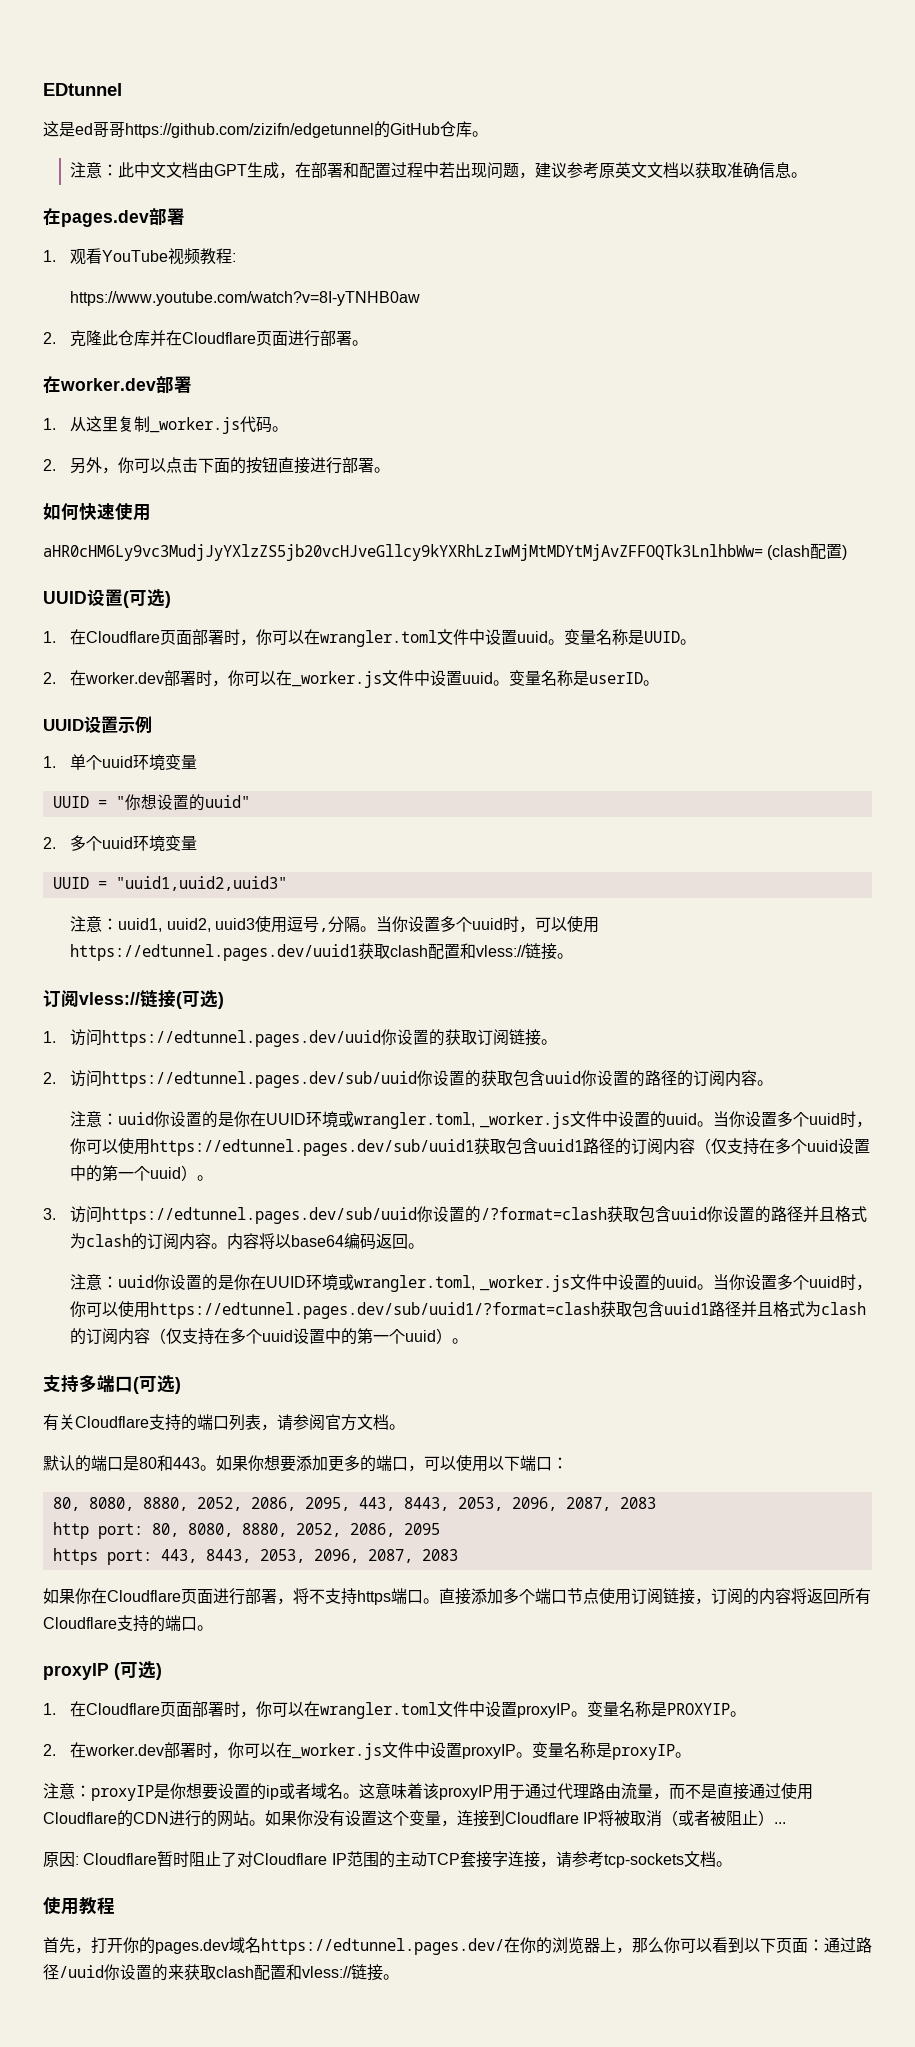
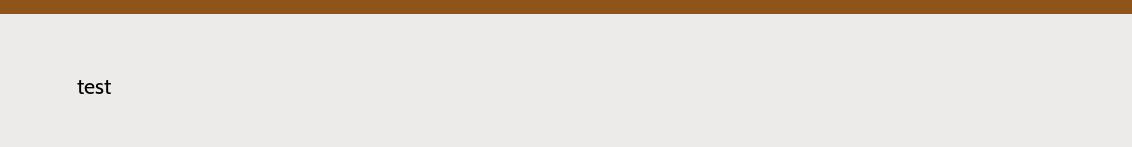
[43,83,122,96] [43,121,488,138] [70,162,808,179] [43,208,185,227] [43,248,237,265] [70,291,421,306] [43,330,369,347] [43,376,192,394] [43,416,289,434] [43,457,391,474] [43,503,151,521] [43,543,848,561] [43,589,171,608] [43,629,697,647] [43,670,660,688] [43,716,152,734] [43,754,198,771] [52,794,250,811] [43,835,198,852] [52,876,287,891] [70,916,599,933] [70,943,574,961] [43,989,224,1009] [43,1029,558,1047] [43,1070,774,1088] [70,1111,872,1129] [70,1138,871,1156] [70,1165,214,1182] [43,1206,868,1224] [70,1233,425,1250] [70,1274,872,1292] [70,1301,867,1319] [70,1328,469,1345] [43,1374,181,1394] [43,1414,405,1431] [43,1455,568,1472] [52,1497,656,1511] [52,1522,440,1539] [52,1548,458,1565] [43,1588,871,1605] [43,1615,213,1632] [43,1661,162,1680] [43,1701,747,1719] [43,1742,692,1760] [43,1783,813,1801] [43,1810,787,1827] [43,1851,732,1868] [43,1897,115,1915] [43,1937,872,1955] [43,1964,399,1981] EDtunnel // 这是ed哥哥https://github.com/zizifn/edgetunnel的GitHub仓库。 // 注意：此中文文档由GPT生成，在部署和配置过程中若出现问题，建议参考原英文文档以获取准确信息。 // 在pages.dev部署 // 1.观看YouTube视频教程: // https://www.youtube.com/watch?v=8I-yTNHB0aw // 2.克隆此仓库并在Cloudflare页面进行部署。 // 在worker.dev部署 // 1.从这里复制_worker.js代码。 // 2.另外，你可以点击下面的按钮直接进行部署。 // 如何快速使用 // aHR0cHM6Ly9vc3MudjJyYXlzZS5jb20vcHJveGllcy9kYXRhLzIwMjMtMDYtMjAvZFFOQTk3LnlhbWw= (clash配置) // UUID设置(可选) // 1.在Cloudflare页面部署时，你可以在wrangler.toml文件中设置uuid。变量名称是UUID。 // 2.在worker.dev部署时，你可以在_worker.js文件中设置uuid。变量名称是userID。 // UUID设置示例 // 1.单个uuid环境变量 // UUID = "你想设置的uuid" // 2.多个uuid环境变量 // UUID = "uuid1,uuid2,uuid3" // 注意：uuid1, uuid2, uuid3使用逗号,分隔。当你设置多个uuid时，可以使用https://edtunnel.pages.dev/uuid1获取clash配置和vless://链接。 // 订阅vless://链接(可选) // 1.访问https://edtunnel.pages.dev/uuid你设置的获取订阅链接。 // 2.访问https://edtunnel.pages.dev/sub/uuid你设置的获取包含uuid你设置的路径的订阅内容。 // 注意：uuid你设置的是你在UUID环境或wrangler.toml, _worker.js文件中设置的uuid。当你设置多个uuid时，你可以使用https://edtunnel.pages.dev/sub/uuid1获取包含uuid1路径的订阅内容（仅支持在多个uuid设置中的第一个uuid）。 // 3.访问https://edtunnel.pages.dev/sub/uuid你设置的/?format=clash获取包含uuid你设置的路径并且格式为clash的订阅内容。内容将以base64编码返回。 // 注意：uuid你设置的是你在UUID环境或wrangler.toml, _worker.js文件中设置的uuid。当你设置多个uuid时，你可以使用https://edtunnel.pages.dev/sub/uuid1/?format=clash获取包含uuid1路径并且格式为clash的订阅内容（仅支持在多个uuid设置中的第一个uuid）。 // 支持多端口(可选) // 有关Cloudflare支持的端口列表，请参阅官方文档。 // 默认的端口是80和443。如果你想要添加更多的端口，可以使用以下端口： // 80, 8080, 8880, 2052, 2086, 2095, 443, 8443, 2053, 2096, 2087, 2083 // http port: 80, 8080, 8880, 2052, 2086, 2095 // https port: 443, 8443, 2053, 2096, 2087, 2083 // 如果你在Cloudflare页面进行部署，将不支持https端口。直接添加多个端口节点使用订阅链接，订阅的内容将返回所有Cloudflare支持的端口。 // proxyIP (可选) // 1.在Cloudflare页面部署时，你可以在wrangler.toml文件中设置proxyIP。变量名称是PROXYIP。 // 2.在worker.dev部署时，你可以在_worker.js文件中设置proxyIP。变量名称是proxyIP。 // 注意：proxyIP是你想要设置的ip或者域名。这意味着该proxyIP用于通过代理路由流量，而不是直接通过使用Cloudflare的CDN进行的网站。如果你没有设置这个变量，连接到Cloudflare IP将被取消（或者被阻止）... // 原因: Cloudflare暂时阻止了对Cloudflare IP范围的主动TCP套接字连接，请参考tcp-sockets文档。 // 使用教程 // 首先，打开你的pages.dev域名https://edtunnel.pages.dev/在你的浏览器上，那么你可以看到以下页面：通过路径/uuid你设置的来获取clash配置和vless://链接。 -> [77,80,111,94] test

